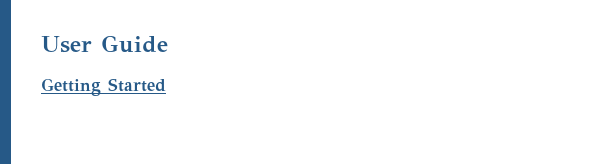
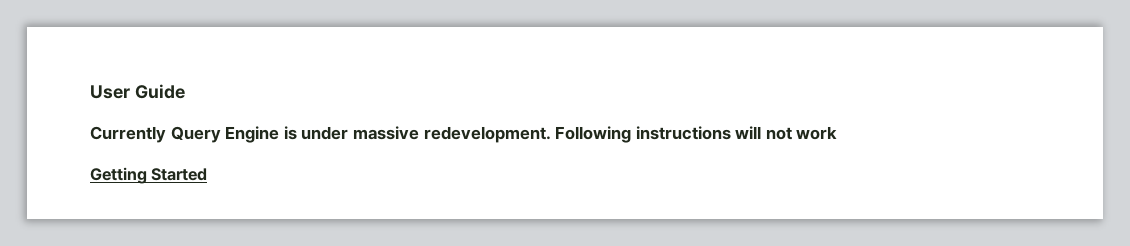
(168, 44) none -> [90,126,838,143] // Currently Query Engine is under massive redevelopment. Following instructions will not work

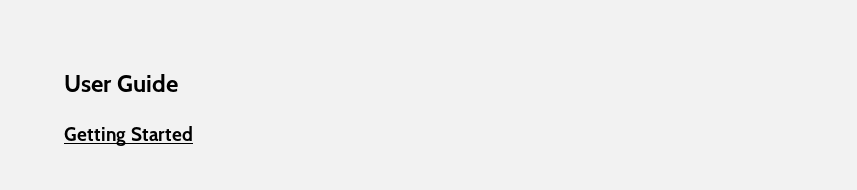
[90,126,838,143] // Currently Query Engine is under massive redevelopment. Following instructions will not work -> (179, 83) none

